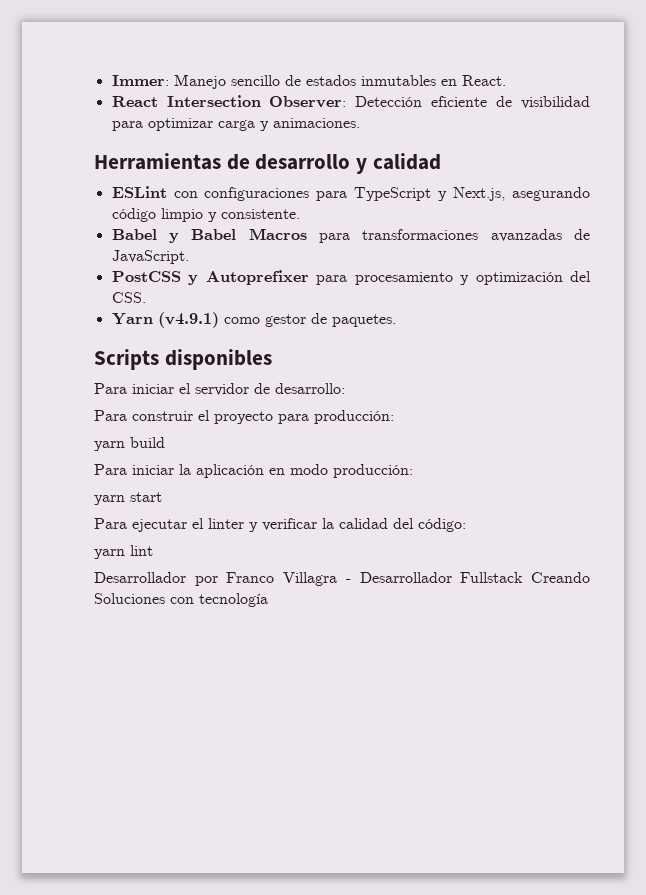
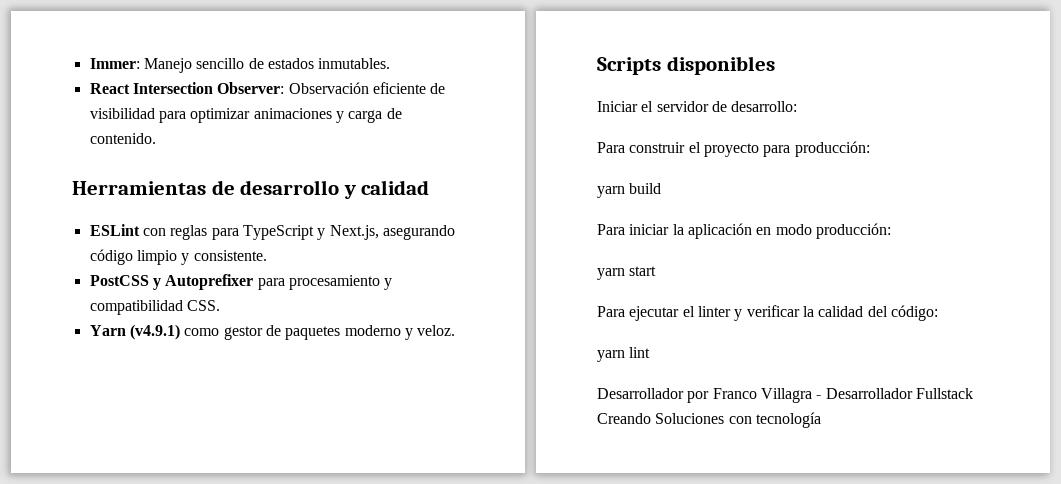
[360,75,506,86] inmutables en React. -> [318,58,391,69] inmutables.
[355,96,423,107] Detección -> [288,82,369,94] Observación
[217,118,360,131] carga y animaciones. -> [253,108,402,123] [89,133,156,144] animaciones y carga de contenido.
[204,187,310,201] configuraciones -> [170,225,208,240] reglas
[111,228,590,243] [111,250,189,264] // Babel y Babel Macros para transformaciones avanzadas de JavaScript. -> (267, 255) none
[475,271,591,285] optimización del -> [89,300,183,315] compatibilidad
[331,314,396,327] paquetes. -> [285,325,456,340] paquetes moderno y veloz.
[94,383,174,394] Para iniciar -> [597,101,638,112] Iniciar

